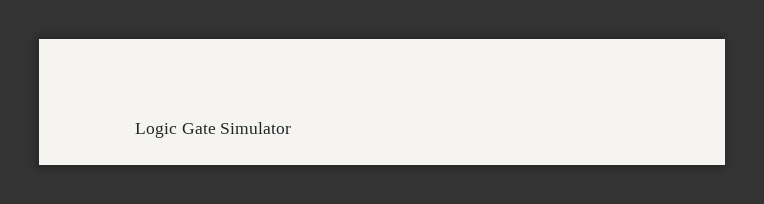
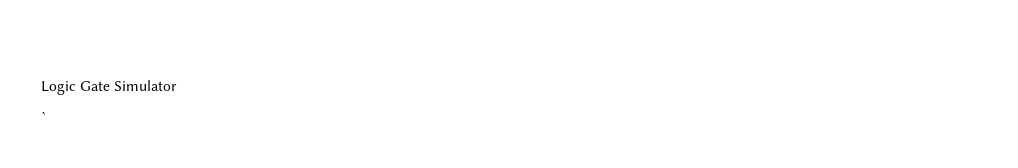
(292, 128) none -> [41,111,47,123] // `

